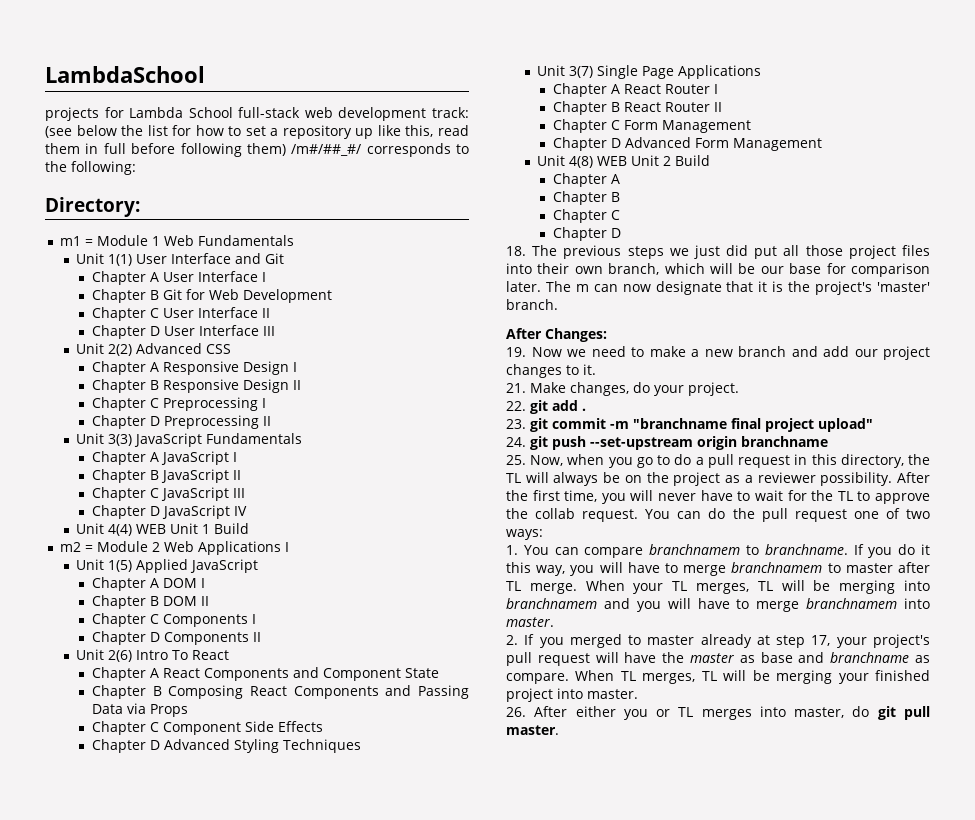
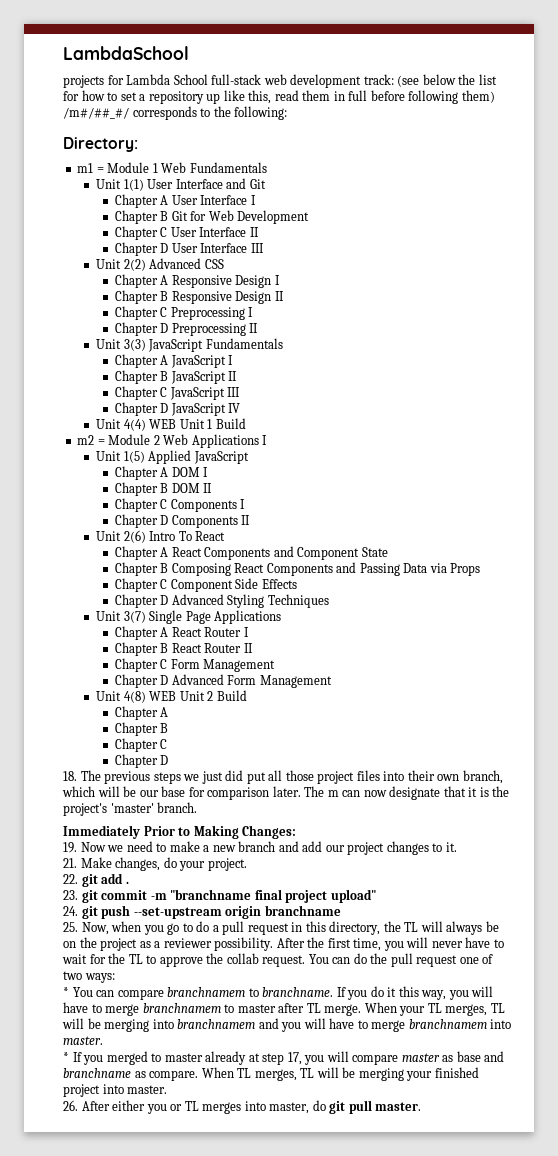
[506,328,542,339] After -> [63,825,239,839] Immediately Prior to Making
[506,545,518,555] 1. -> [63,987,69,997] *
[506,635,518,645] 2. -> [63,1052,69,1062] *
[836,634,930,648] [506,652,685,666] your project's pull request will have the -> [304,1051,399,1065] you will compare

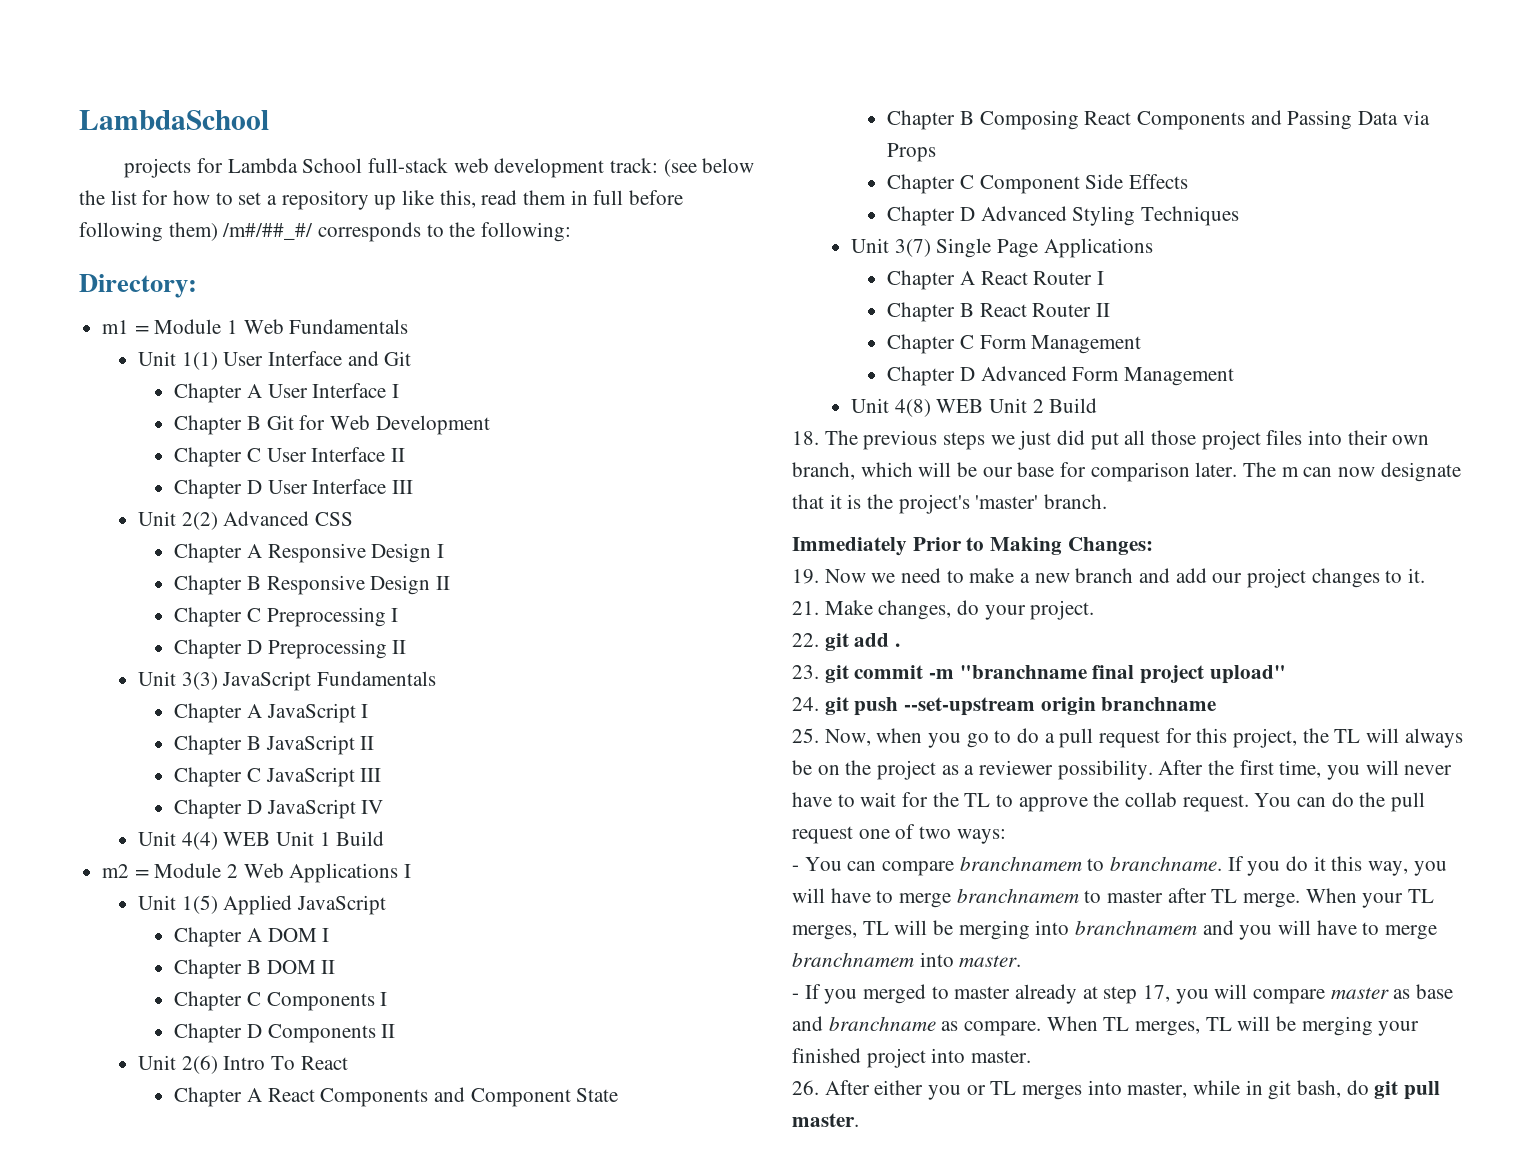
[114,706,169,720] [114,722,169,736] [114,738,168,752] [114,754,169,768] // Chapter A // Chapter B // Chapter C // Chapter D -> (1098, 405) none
[291,921,381,935] in this directory, -> [1165,728,1298,748] for this project,
[63,987,69,997] * -> [792,865,799,871] -
[63,1052,69,1062] * -> [792,993,799,999] -
(310, 1108) none -> [1193,1080,1342,1100] while in git bash,

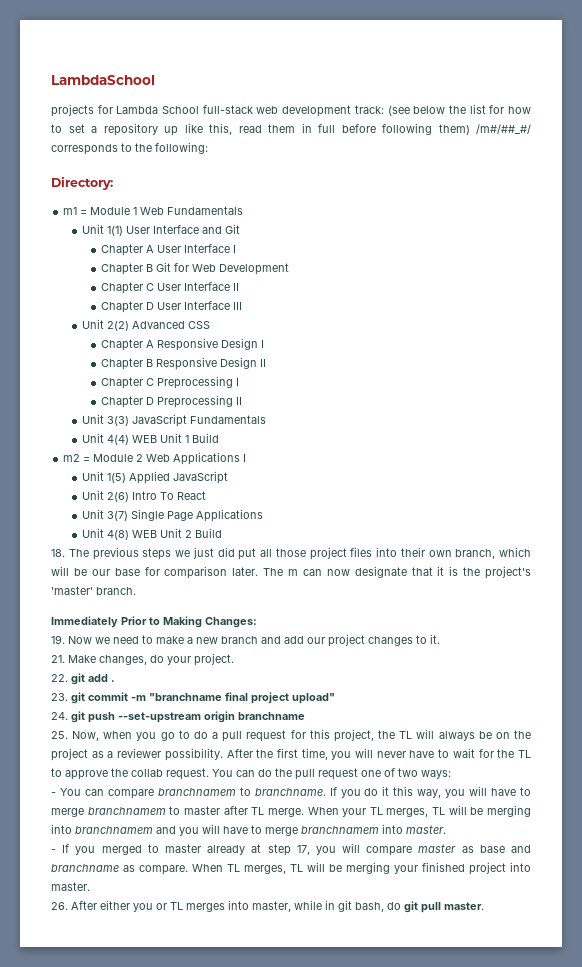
[174,703,369,723] [174,735,375,755] [174,767,382,787] [174,799,384,819] // Chapter A JavaScript I // Chapter B JavaScript II // Chapter C JavaScript III // Chapter D JavaScript IV -> (267, 419) none
[174,927,330,947] [174,959,336,979] [174,991,388,1011] [174,1023,396,1043] // Chapter A DOM I // Chapter B DOM II // Chapter C Components I // Chapter D Components II -> (229, 477) none
[174,1087,619,1107] [887,110,1430,130] [887,143,937,162] [887,174,1188,194] [887,206,1239,226] // Chapter A React Components and Component State // Chapter B Composing React Components and Passing Data via Props // Chapter C Component Side Effects // Chapter D Advanced Styling Techniques -> (207, 495) none
[887,270,1104,290] [887,302,1110,322] [887,334,1142,354] [887,366,1234,386] // Chapter A React Router I // Chapter B React Router II // Chapter C Form Management // Chapter D Advanced Form Management -> (264, 515) none

